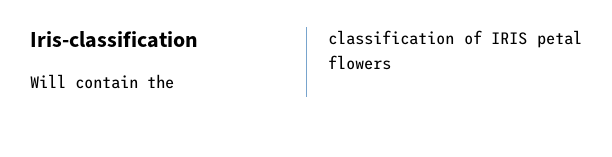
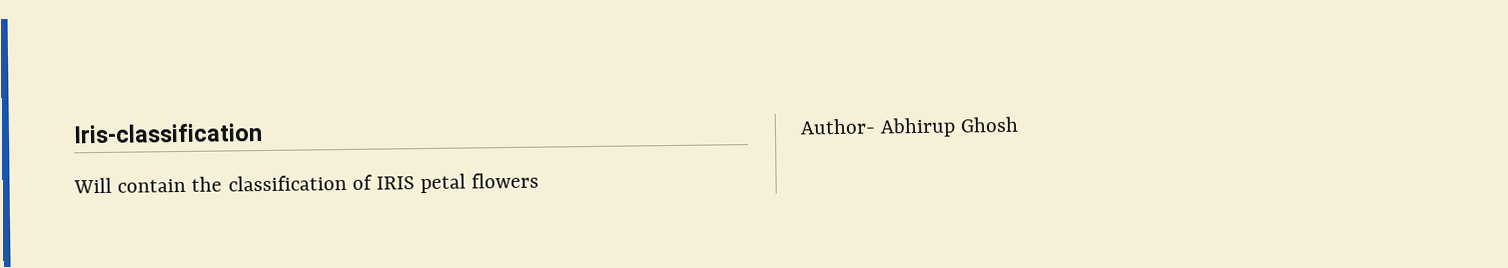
(391, 62) none -> [800,116,1019,138] // Author- Abhirup Ghosh

